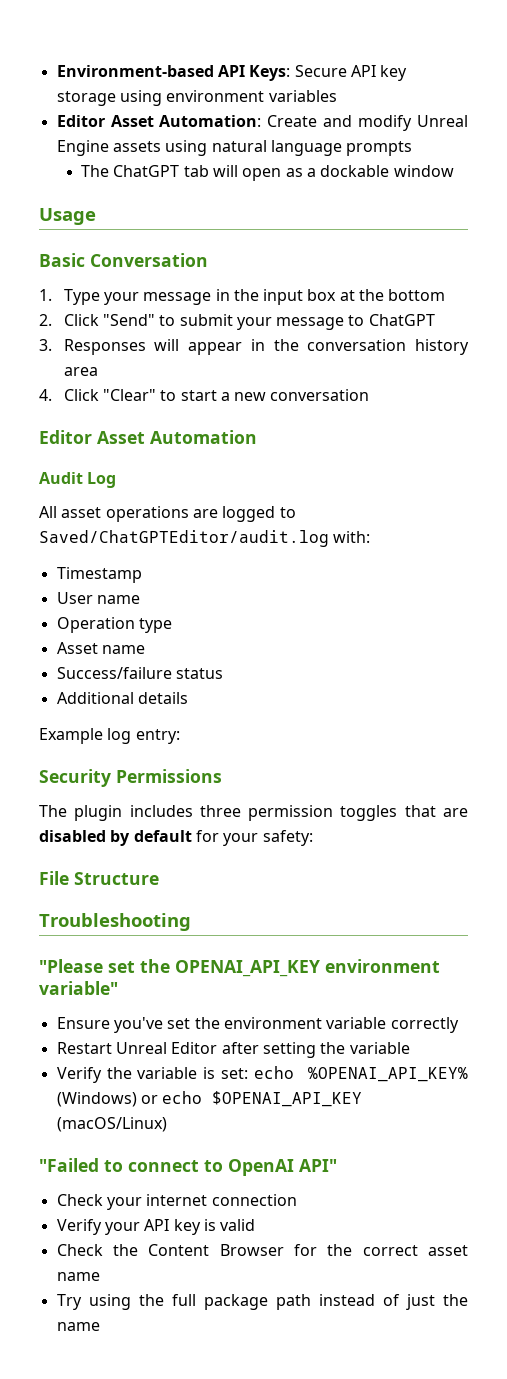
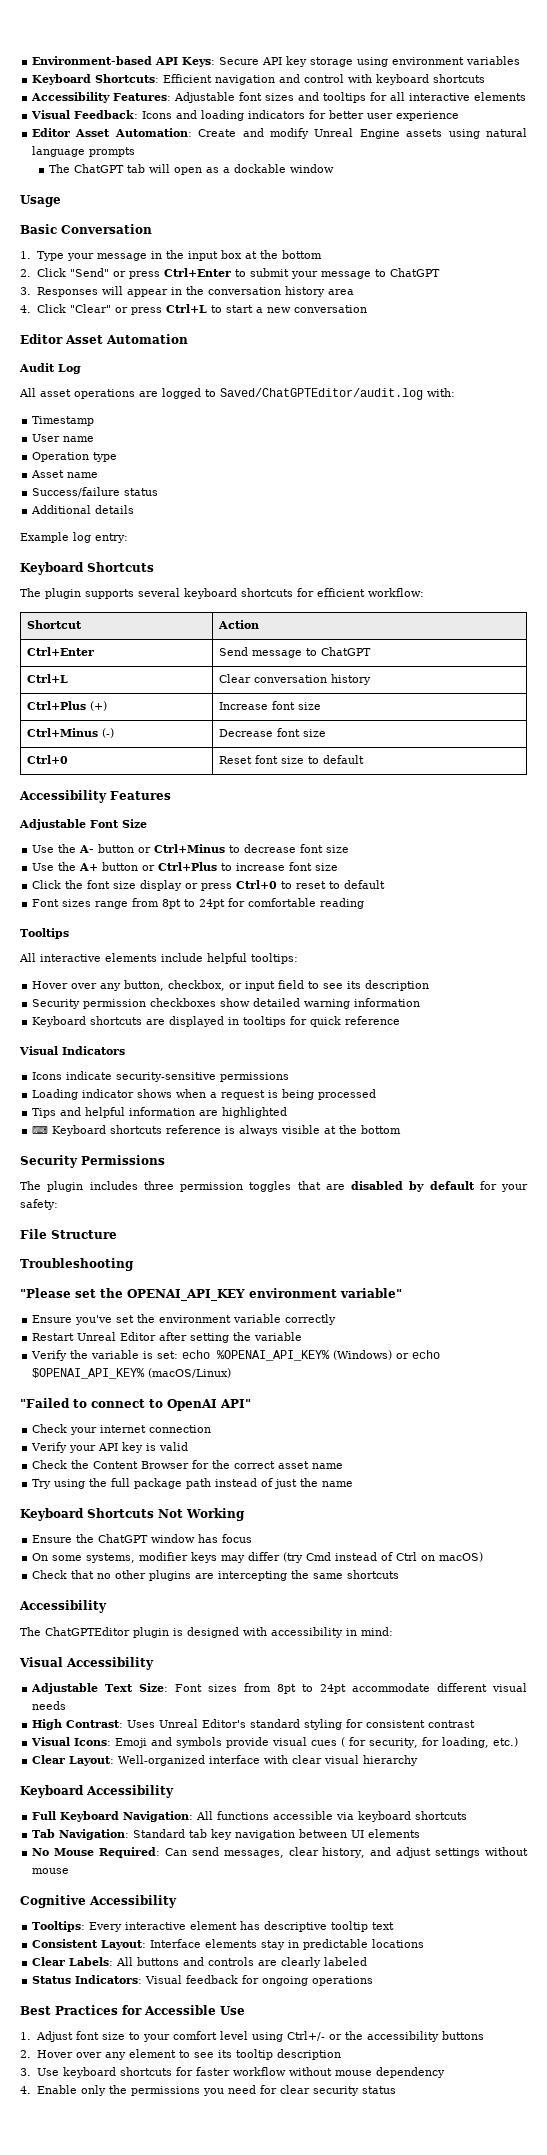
(337, 96) none -> [32,74,486,85] [31,92,527,103] [31,110,460,121] // Keyboard Shortcuts: Efficient navigation and control with keyboard shortcuts // Accessibility Features: Adjustable font sizes and tooltips for all interactive elements // Visual Feedback: Icons and loading indicators for better user experience
(155, 320) none -> [113,268,232,279] or press Ctrl+Enter
(156, 395) none -> [115,304,208,315] or press Ctrl+L
(180, 736) none -> [20,562,154,575] [20,588,424,599] [26,620,82,629] [217,620,259,629] [26,647,94,656] [218,647,371,658] [26,674,68,683] [218,674,371,685] [26,701,107,711] [218,701,321,710] [26,728,114,738] [218,728,326,737] [26,755,68,764] [218,755,364,764] [19,790,171,803] [19,819,147,830] [32,844,350,853] [32,862,339,871] [32,880,386,891] [32,898,365,909] [20,928,69,939] [19,953,298,964] [32,980,430,991] [32,998,421,1009] [32,1016,401,1027] [19,1046,125,1055] [32,1071,290,1082] [32,1089,377,1100] [32,1107,288,1118] [32,1125,402,1136] // Keyboard Shortcuts // The plugin supports several keyboard shortcuts for efficient workflow: // Shortcut | Action // Ctrl+Enter | Send message to ChatGPT // Ctrl+L | Clear conversation history // Ctrl+Plus (+) | Increase font size // Ctrl+Minus (-) | Decrease font size // Ctrl+0 | Reset font size to default // Accessibility Features // Adjustable Font Size // Use the A- button or Ctrl+Minus to decrease font size // Use the A+ button or Ctrl+Plus to increase font size // Click the font size display or press Ctrl+0 to reset to default // Font sizes range from 8pt to 24pt for comfortable reading // Tooltips // All interactive elements include helpful tooltips: // Hover over any button, checkbox, or input field to see its description // Security permission checkboxes show detailed warning information // Keyboard shortcuts are displayed in tooltips for quick reference // Visual Indicators // Icons indicate security-sensitive permissions // Loading indicator shows when a request is being processed // Tips and helpful information are highlighted // ⌨ Keyboard shortcuts reference is always visible at the bottom
[212,1091,363,1107] $OPENAI_API_KEY -> [32,1368,146,1379] $OPENAI_API_KEY%
(100, 1326) none -> [20,1508,245,1521] [32,1534,253,1543] [32,1552,484,1563] [32,1570,400,1581] [19,1600,107,1613] [20,1627,393,1638] [19,1657,154,1670] [31,1683,527,1694] [32,1701,67,1710] [32,1719,476,1730] [31,1737,519,1748] [32,1755,419,1766] [20,1785,174,1798] [32,1811,468,1822] [32,1829,421,1840] [32,1847,529,1858] [32,1868,70,1874] [20,1895,177,1908] [32,1921,395,1932] [32,1939,425,1950] [32,1957,368,1968] [32,1975,374,1986] [20,2005,245,2015] [20,2031,485,2042] [20,2049,342,2060] [20,2067,446,2078] [20,2085,397,2096] // Keyboard Shortcuts Not Working // Ensure the ChatGPT window has focus // On some systems, modifier keys may differ (try Cmd instead of Ctrl on macOS) // Check that no other plugins are intercepting the same shortcuts // Accessibility // The ChatGPTEditor plugin is designed with accessibility in mind: // Visual Accessibility // Adjustable Text Size: Font sizes from 8pt to 24pt accommodate different visual needs // High Contrast: Uses Unreal Editor's standard styling for consistent contrast // Visual Icons: Emoji and symbols provide visual cues ( for security, for loading, etc.) // Clear Layout: Well-organized interface with clear visual hierarchy // Keyboard Accessibility // Full Keyboard Navigation: All functions accessible via keyboard shortcuts // Tab Navigation: Standard tab key navigation between UI elements // No Mouse Required: Can send messages, clear history, and adjust settings without mouse // Cognitive Accessibility // Tooltips: Every interactive element has descriptive tooltip text // Consistent Layout: Interface elements stay in predictable locations // Clear Labels: All buttons and controls are clearly labeled // Status Indicators: Visual feedback for ongoing operations // Best Practices for Accessible Use // 1. Adjust font size to your comfort level using Ctrl+/- or the accessibility buttons // 2. Hover over any element to see its tooltip description // 3. Use keyboard shortcuts for faster workflow without mouse dependency // 4. Enable only the permissions you need for clear security status

